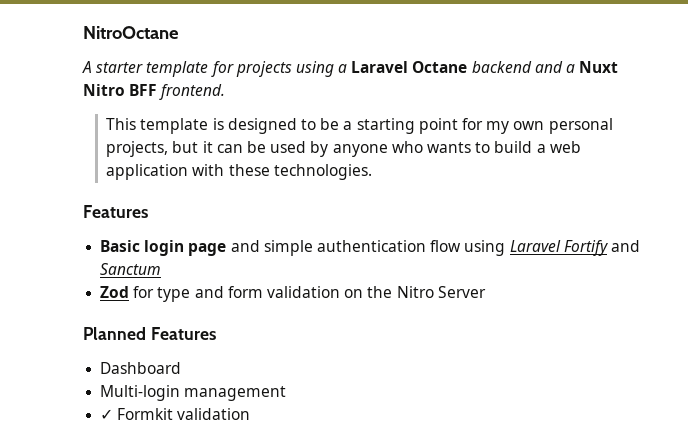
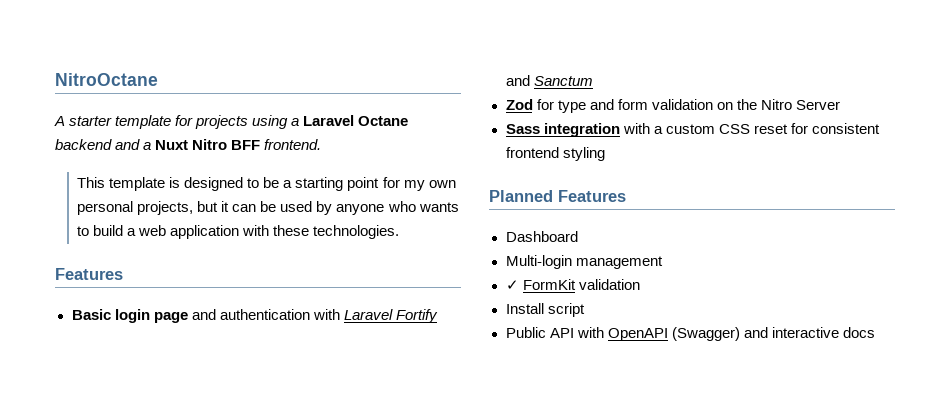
[263,240,506,256] simple authentication flow using -> [219,309,340,320] authentication with
(486, 292) none -> [505,123,880,137] [505,147,605,161] // Sass integration with a custom CSS reset for consistent frontend styling
[117,408,251,420] Formkit validation -> [522,279,640,290] [505,303,585,317] [505,327,875,341] FormKit validation // Install script // Public API with OpenAPI (Swagger) and interactive docs

